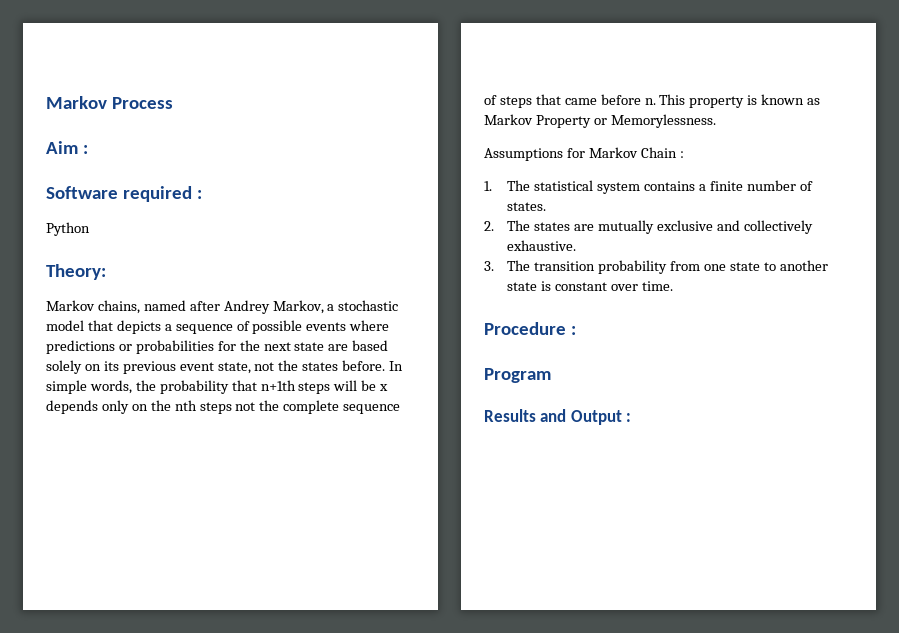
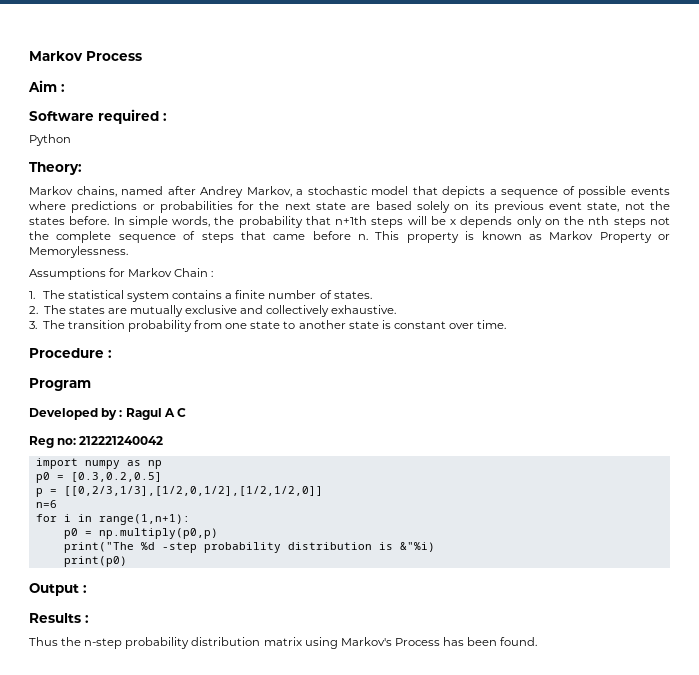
[484,409,632,425] Results and Output : -> [29,408,187,420] [29,436,164,448] [35,458,162,469] [35,472,162,483] [35,486,323,497] [35,500,57,508] [35,514,190,525] [63,528,218,539] [63,542,435,553] [63,556,127,567] [29,583,87,596] [29,613,89,623] [29,637,538,649] Developed by : Ragul A C // Reg no: 212221240042 // import numpy as np // p0 = [0.3,0.2,0.5] // p = [[0,2/3,1/3],[1/2,0,1/2],[1/2,1/2,0]] // n=6 // for i in range(1,n+1): // p0 = np.multiply(p0,p) // print("The %d -step probability distribution is &"%i) // print(p0) // Output : // Results : // Thus the n-step probability distribution matrix using Markov's Process has been found.

